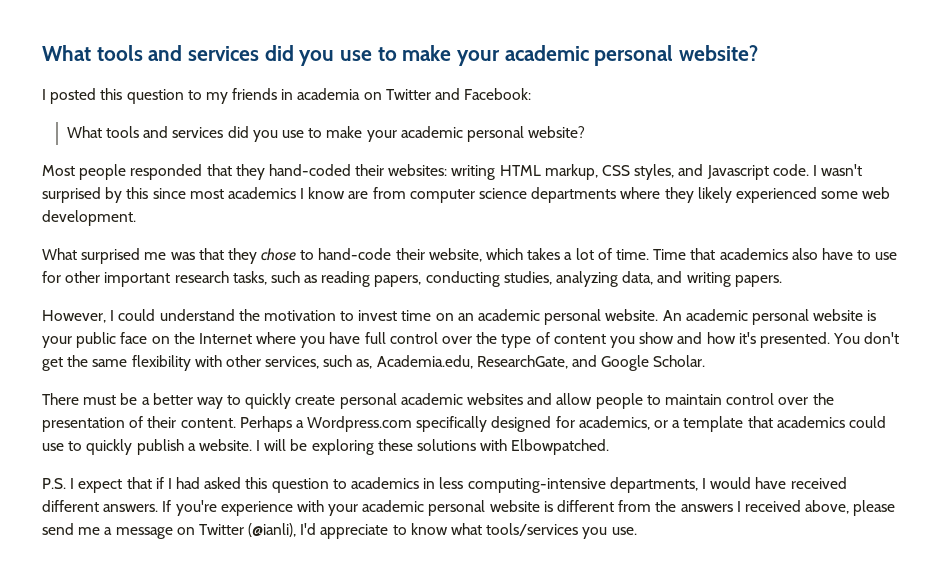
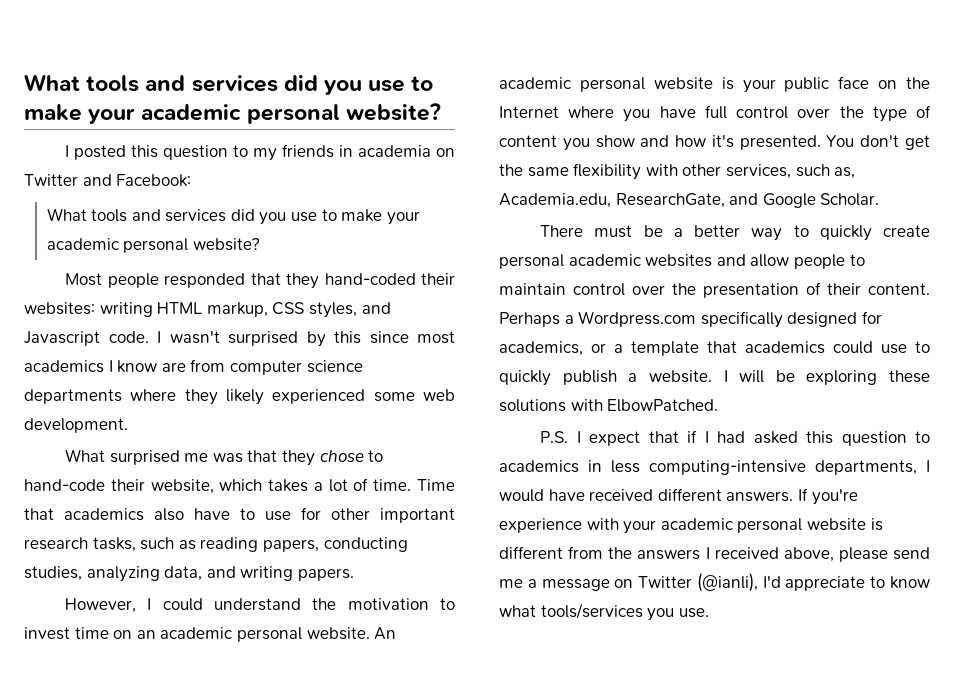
[511,439,610,455] Elbowpatched. -> [607,399,719,412] ElbowPatched.

